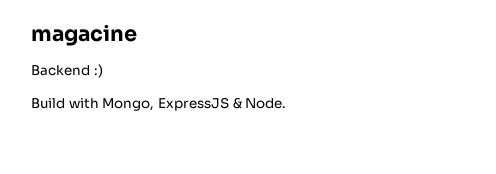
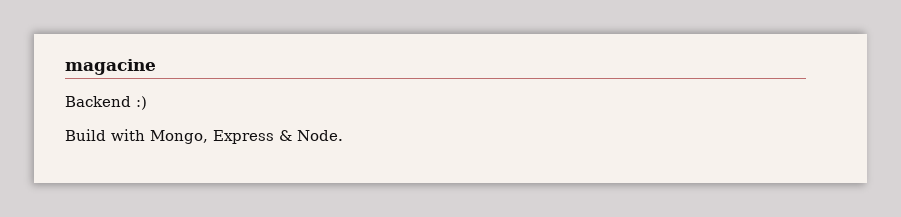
[157,97,229,111] ExpressJS -> [213,130,274,144] Express

